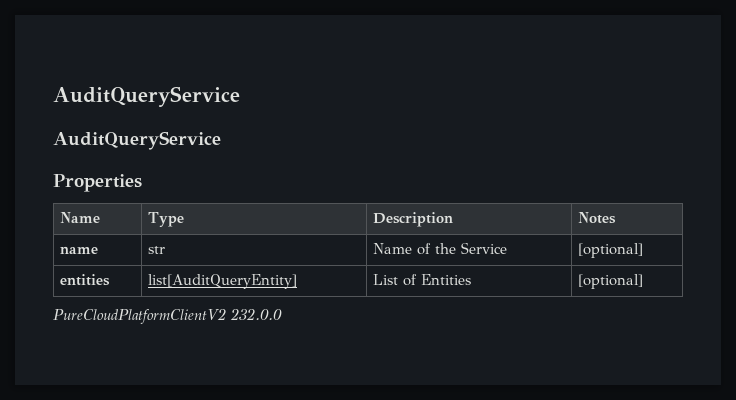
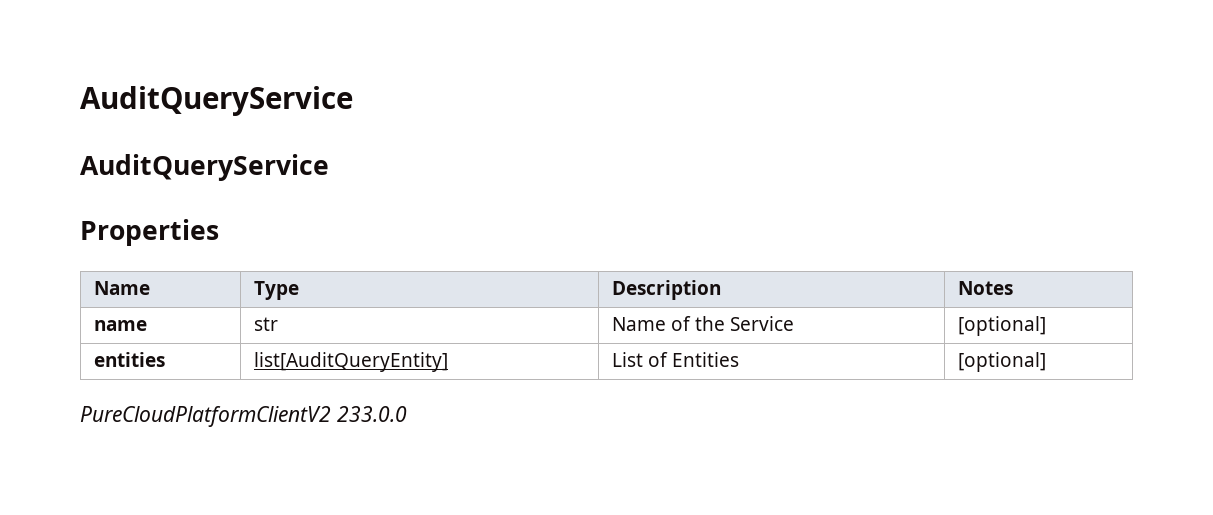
[230,308,282,320] 232.0.0 -> [336,406,407,422] 233.0.0

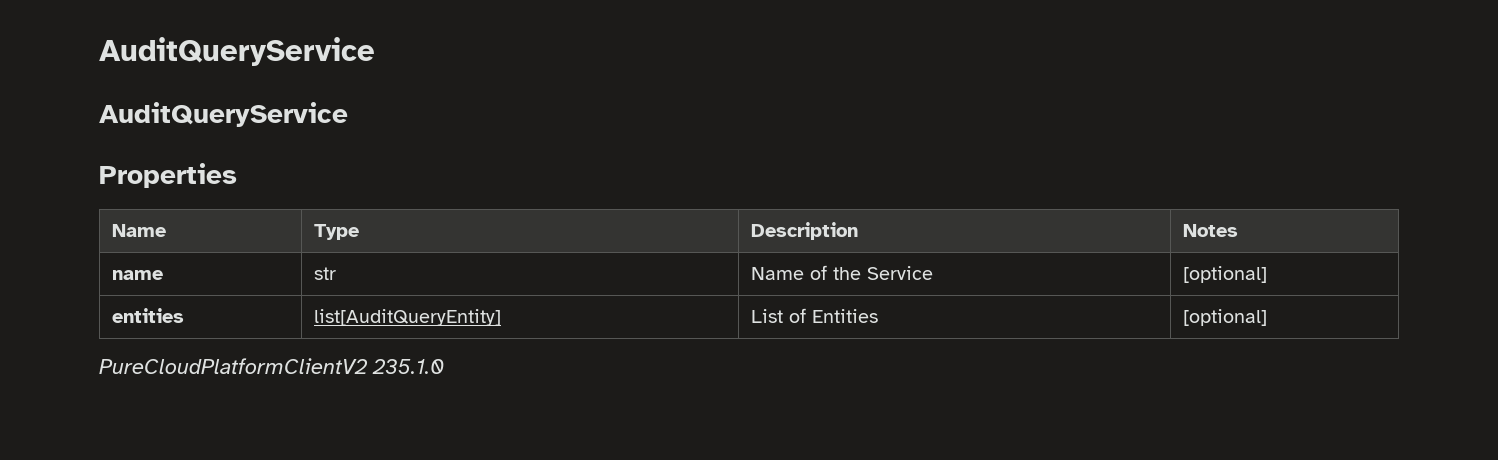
[336,406,407,422] 233.0.0 -> [372,359,444,374] 235.1.0

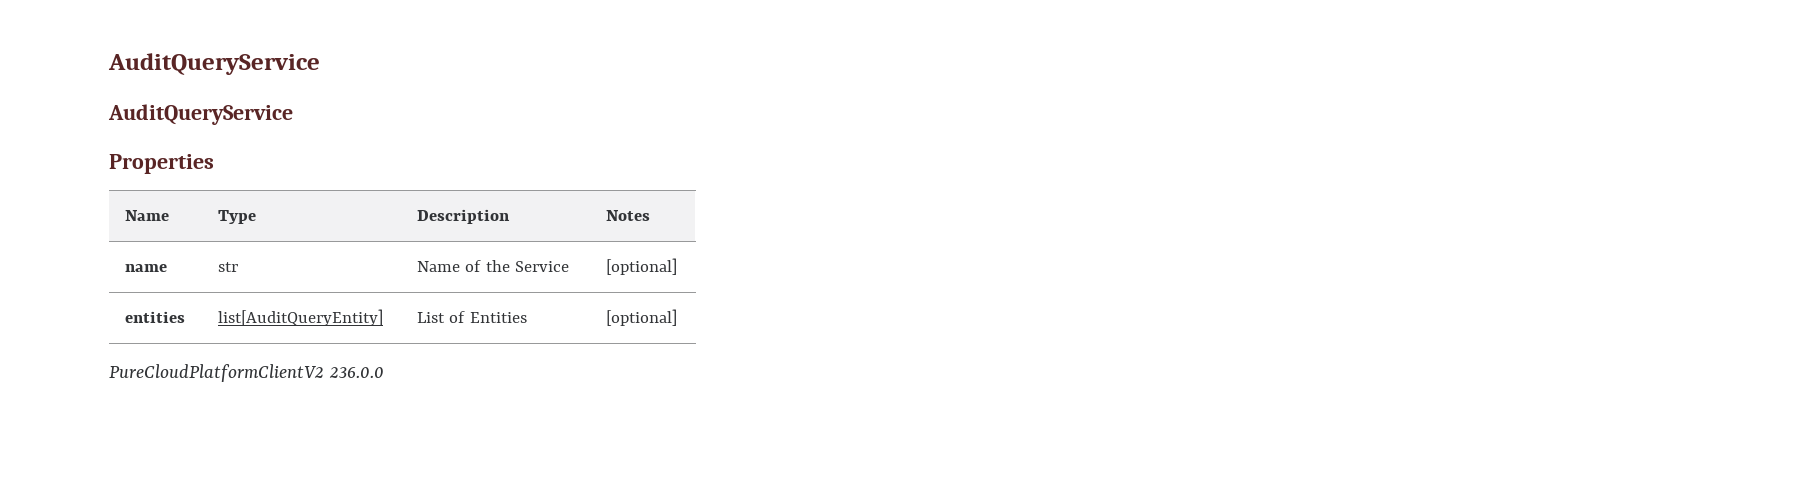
[372,359,444,374] 235.1.0 -> [328,367,384,378] 236.0.0

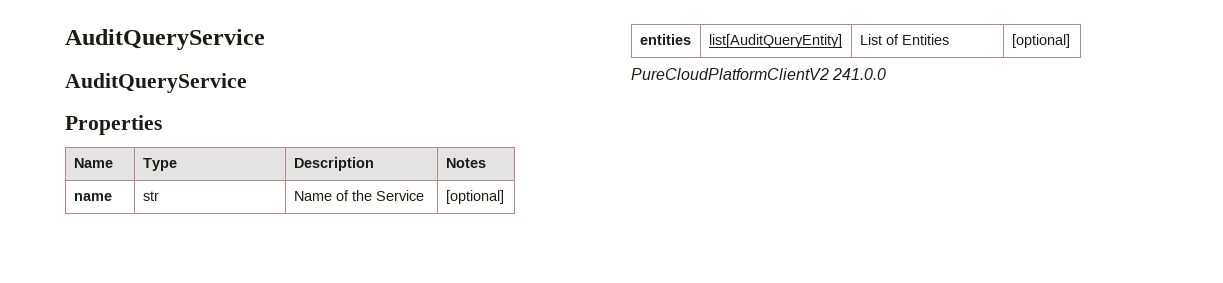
[328,367,384,378] 236.0.0 -> [832,68,887,80] 241.0.0

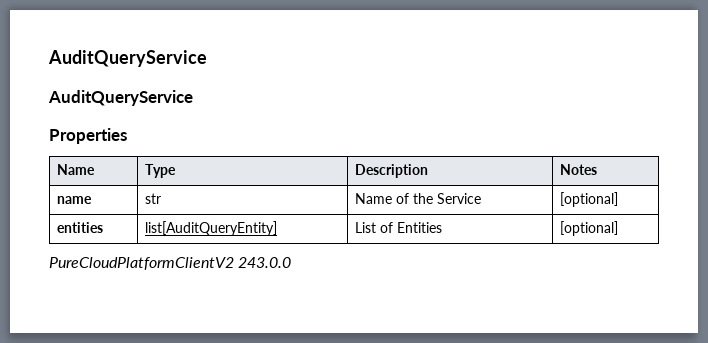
[832,68,887,80] 241.0.0 -> [238,257,292,268] 243.0.0

